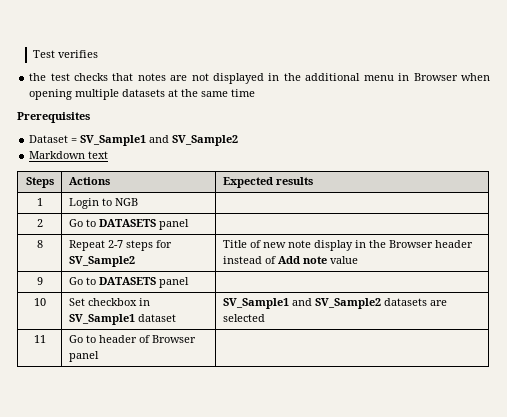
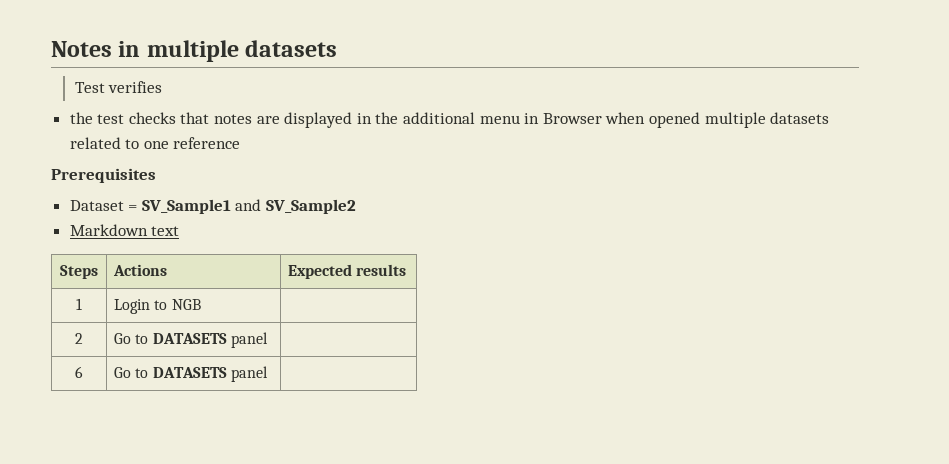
(32, 54) none -> [51,40,338,62] Notes in multiple datasets //
[191,73,209,81] not -> (280, 120) none
[29,89,256,100] opening multiple datasets at the same time -> [648,112,830,128] [69,137,241,149] opened multiple datasets related to one reference
[36,240,43,248] [68,240,172,251] [68,256,135,267] [222,240,473,251] [222,256,358,264] [36,277,43,285] [68,277,189,288] [33,298,46,306] [68,298,150,306] [68,314,176,325] [222,298,447,309] [222,314,265,322] [33,335,46,343] [68,335,196,343] 8 | Repeat 2-7 steps for SV_Sample2 | Title of new note display in the Browser header instead of Add note value // 9 | Go to DATASETS panel | // 10 | Set checkbox in SV_Sample1 dataset | SV_Sample1 and SV_Sample2 datasets are selected // 11 | Go to header of Browser -> [75,366,83,378] [114,367,227,378] 6 | Go to DATASETS

